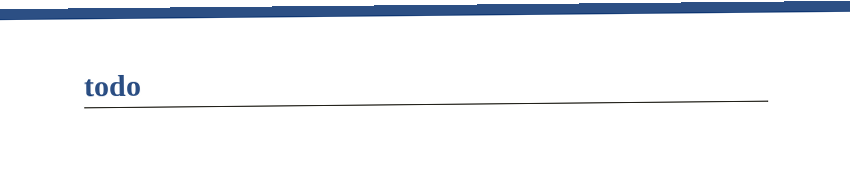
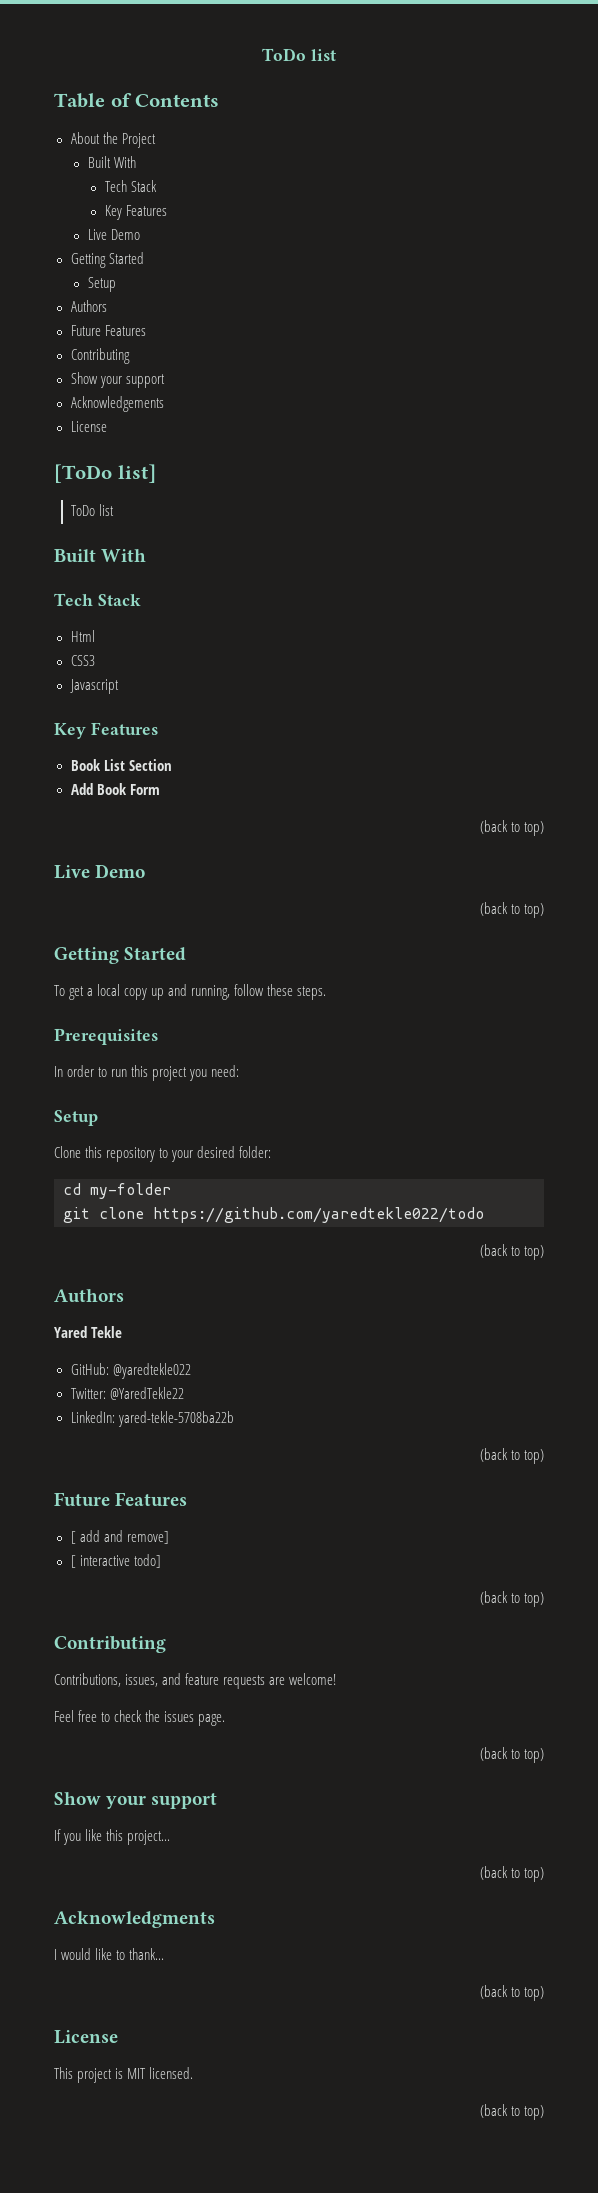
[83,74,142,97] todo -> [262,48,336,61] [54,93,220,108] [70,132,156,148] [87,156,136,168] [104,180,157,192] [104,205,167,220] [87,229,140,240] [70,252,144,268] [87,277,116,292] [70,300,107,312] [70,325,146,336] [70,348,130,364] [70,372,165,388] [70,396,164,412] [70,421,107,432] [54,464,156,483] [71,504,115,516] [54,549,147,563] [54,593,141,606] [70,630,95,642] [70,655,95,666] [69,679,119,694] [54,722,158,739] [70,759,172,771] [70,783,160,795] [479,820,544,836] [54,864,146,879] [479,902,544,918] [54,947,187,964] [54,984,327,1000] [54,1028,158,1045] [54,1065,240,1081] [54,1110,98,1126] [54,1146,272,1162] [63,1183,171,1199] [63,1207,484,1223] [479,1244,544,1260] [54,1289,124,1303] [54,1326,123,1338] [70,1363,191,1379] [70,1387,184,1400] [70,1411,234,1427] [479,1448,544,1464] [54,1492,188,1507] [70,1530,169,1544] [70,1554,161,1568] [479,1591,544,1607] [54,1636,166,1653] [54,1673,337,1689] [54,1710,226,1726] [479,1747,544,1763] [54,1792,218,1809] [54,1829,171,1845] [479,1866,544,1882] [54,1911,215,1928] [54,1948,165,1960] [479,1985,544,2001] [54,2030,118,2044] [54,2067,194,2083] [479,2104,544,2120] ToDo list // Table of Contents // About the Project // Built With // Tech Stack // Key Features // Live Demo // Getting Started // Setup // Authors // Future Features // Contributing // Show your support // Acknowledgements // License // [ToDo list] // ToDo list // Built With // Tech Stack // Html // CSS3 // Javascript // Key Features // Book List Section // Add Book Form // (back to top) // Live Demo // (back to top) // Getting Started // To get a local copy up and running, follow these steps. // Prerequisites // In order to run this project you need: // Setup // Clone this repository to your desired folder: // cd my-folder // git clone https://github.com/yaredtekle022/todo // (back to top) // Authors // Yared Tekle // GitHub: @yaredtekle022 // Twitter: @YaredTekle22 // LinkedIn: yared-tekle-5708ba22b // (back to top) // Future Features // [ add and remove] // [ interactive todo] // (back to top) // Contributing // Contributions, issues, and feature requests are welcome! // Feel free to check the issues page. // (back to top) // Show your support // If you like this project... // (back to top) // Acknowledgments // I would like to thank... // (back to top) // License // This project is MIT licensed. // (back to top)

